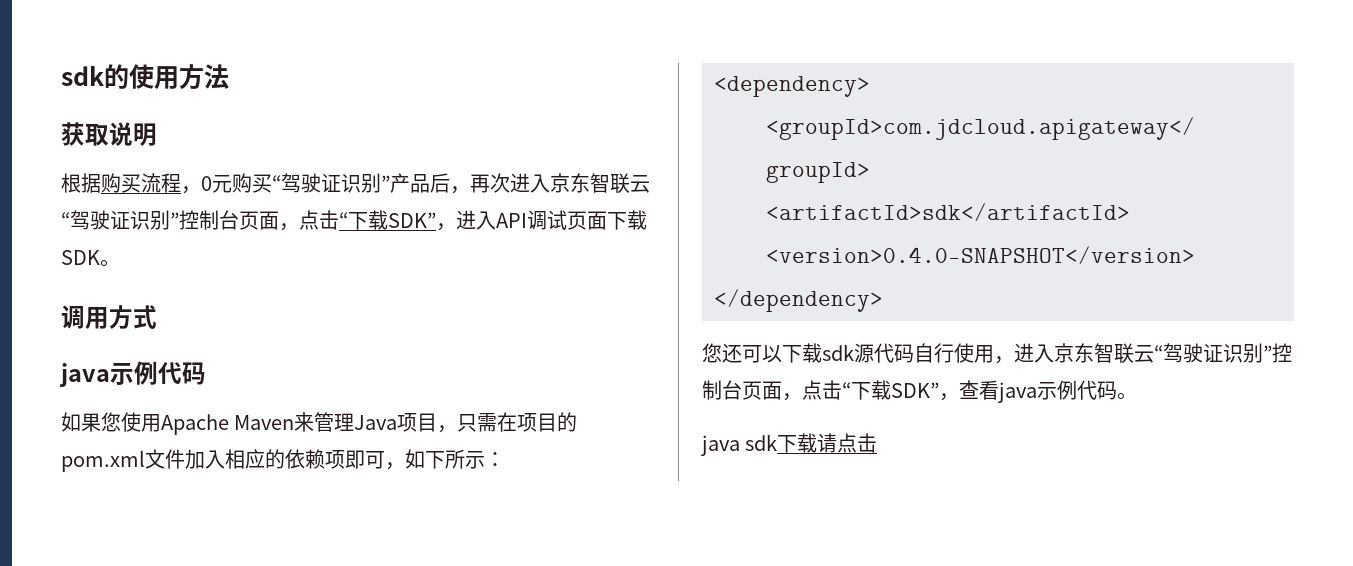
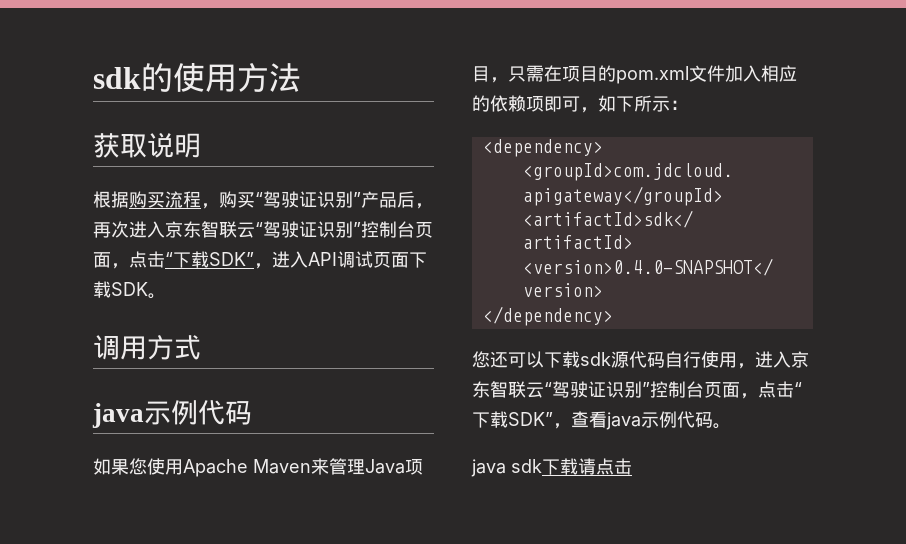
[201,175,232,193] 0元 -> (219, 206) none

